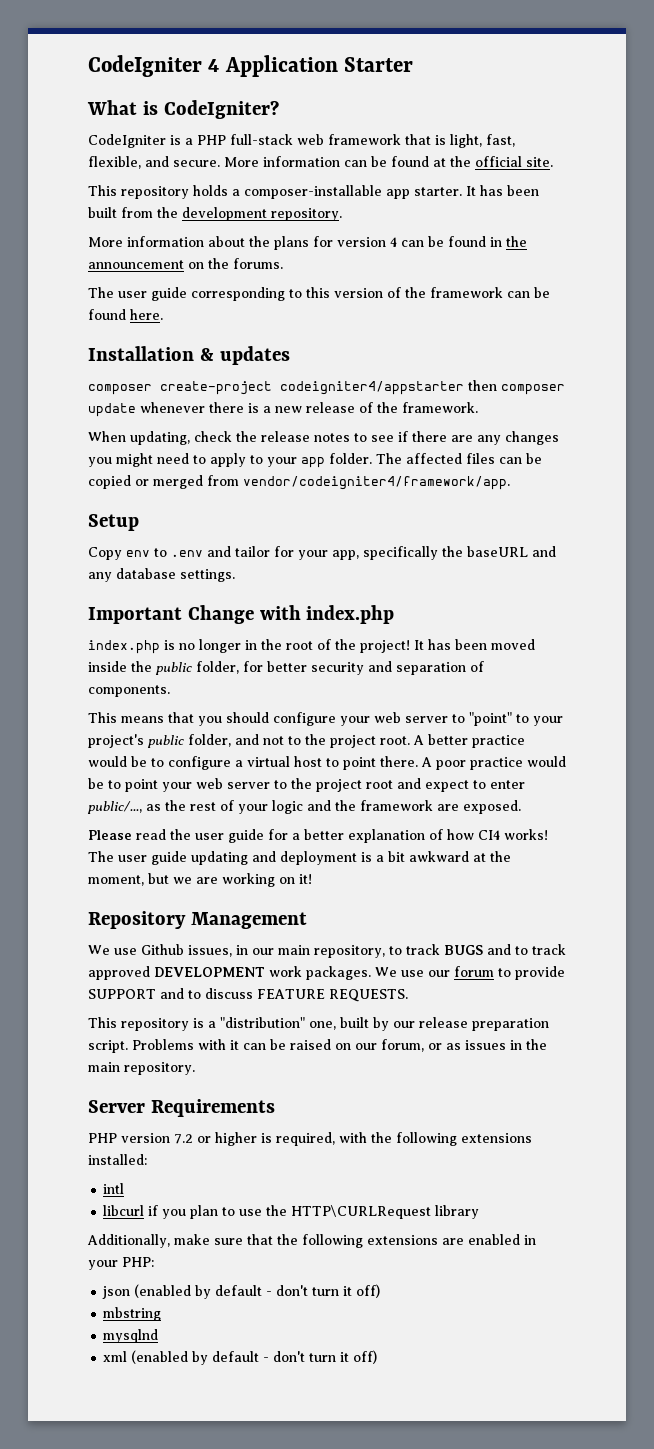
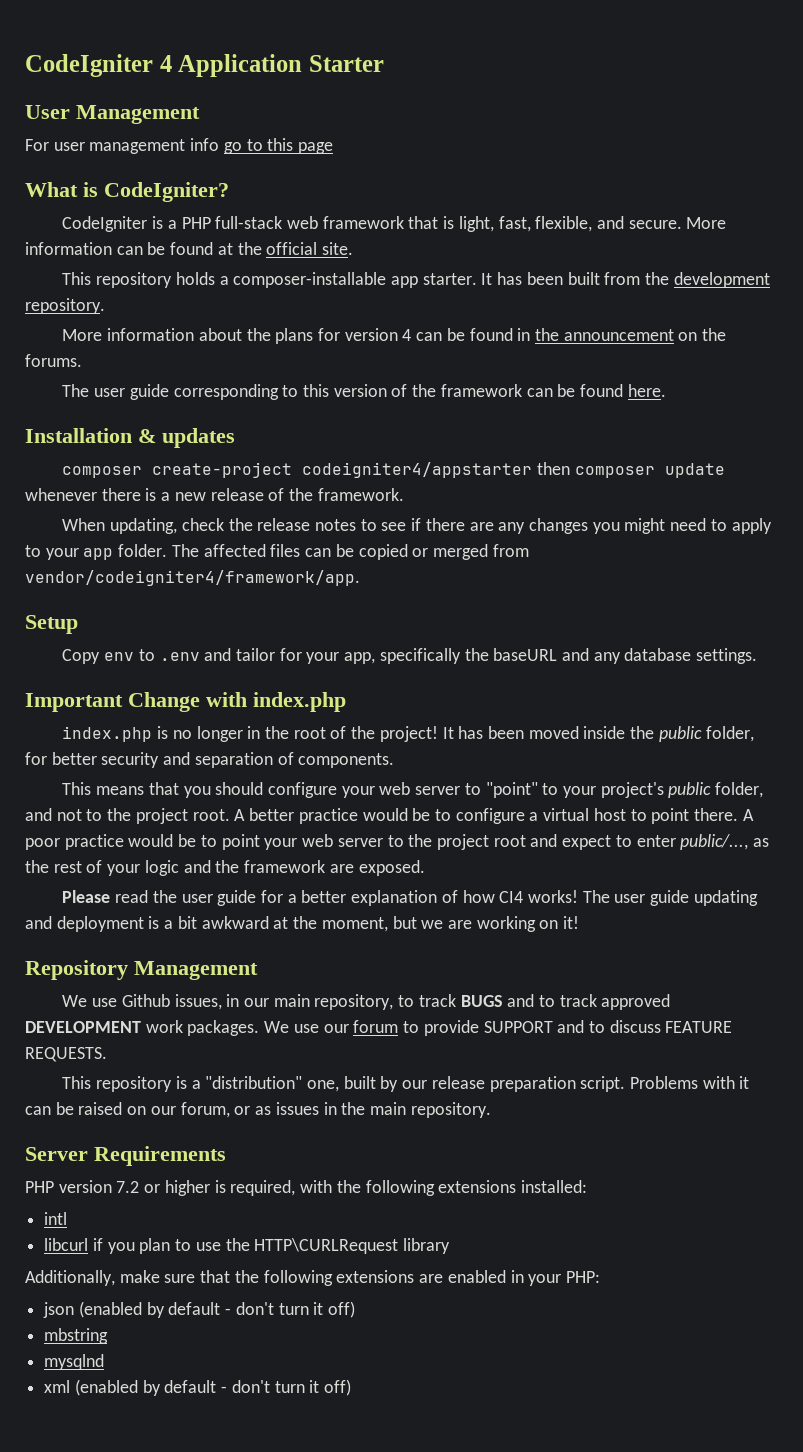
(414, 64) none -> [25,105,200,124] [25,138,334,154] // User Management // For user management info go to this page

